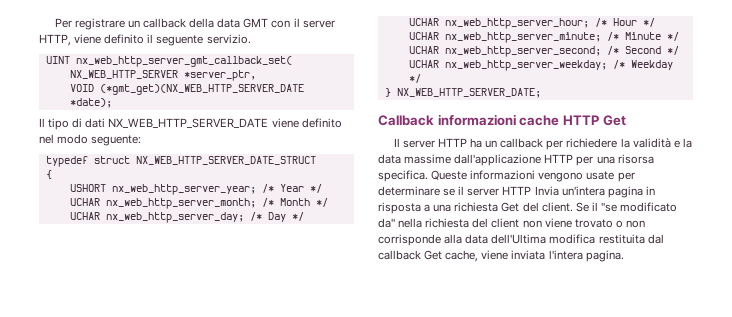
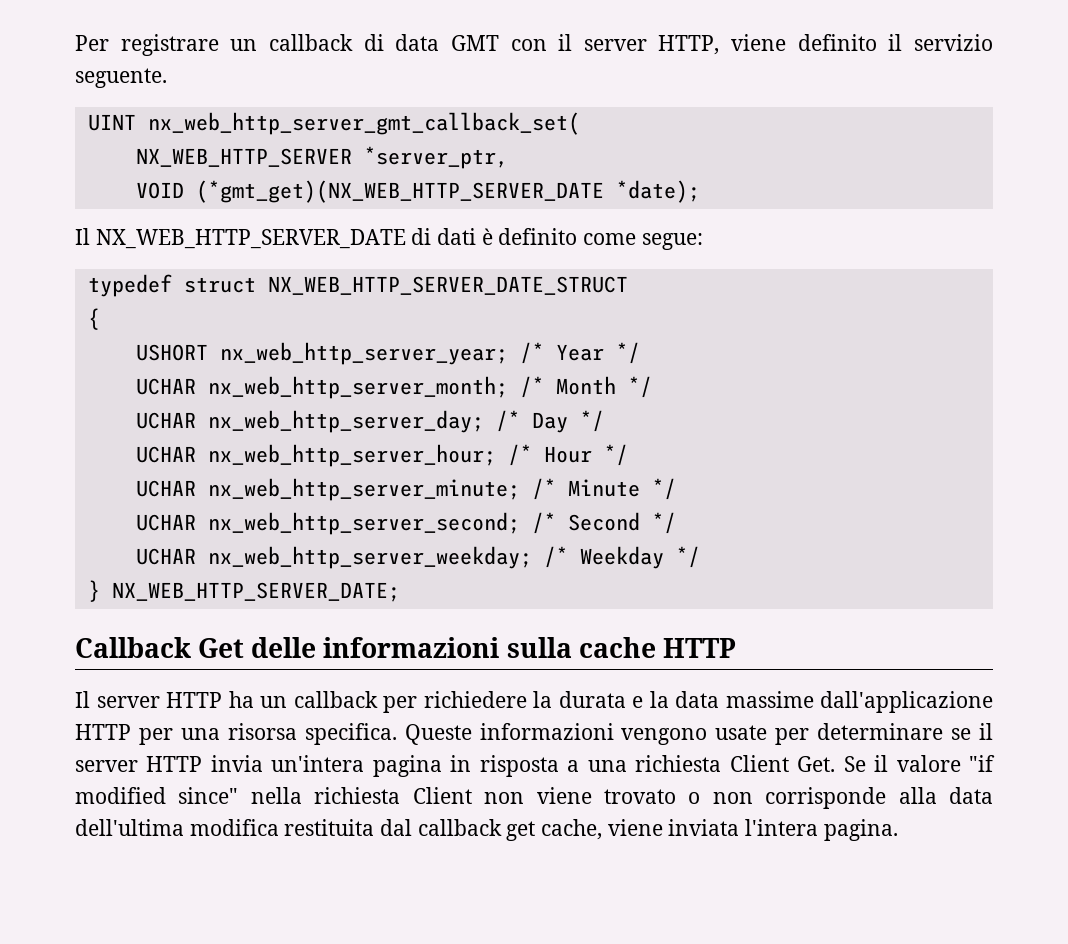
[189,18,215,28] della -> [363,34,384,51] di
[156,34,251,46] seguente servizio. -> [914,34,993,51] [75,68,167,88] servizio seguente.
[48,118,70,130] tipo -> [95,229,406,249] NX_WEB_HTTP_SERVER_DATE
[108,118,342,128] [39,134,142,146] NX_WEB_HTTP_SERVER_DATE viene definito nel modo seguente: -> [481,228,703,250] è definito come segue:
[437,114,516,126] informazioni -> [198,637,572,658] Get delle informazioni sulla
[602,115,626,126] Get -> (736, 648) none
[632,138,671,148] validità -> [558,691,626,708] durata
[534,186,559,196] Invia -> [210,755,263,772] invia
[501,202,678,212] [378,218,520,228] Get del client. Se il "se modificato da" nella richiesta del client -> [729,755,996,772] [75,787,472,804] Client Get. Se il valore "if modified since" nella richiesta Client
[491,234,547,244] dell'Ultima -> [75,819,184,836] dell'ultima
[424,250,443,260] Get -> [506,821,536,841] get

